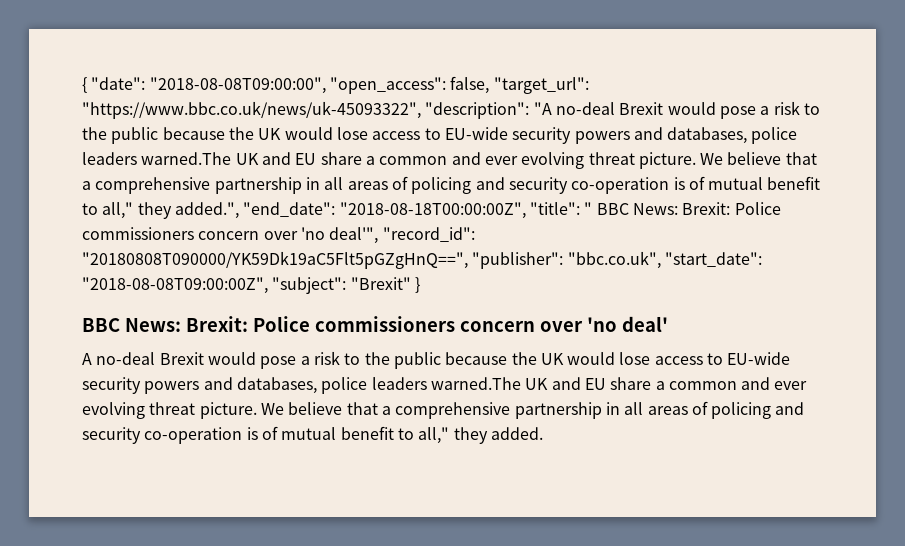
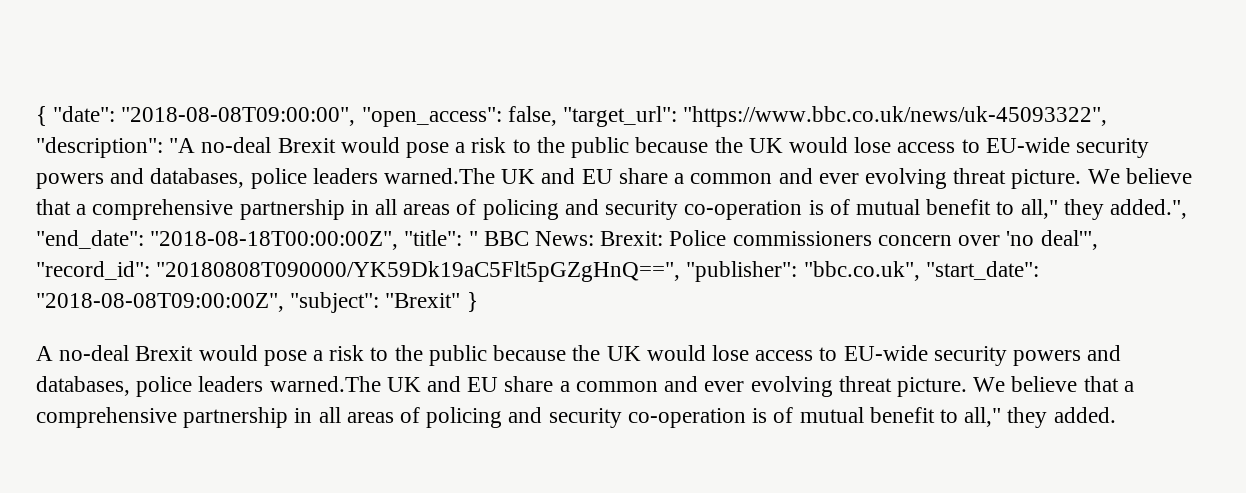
[82,316,668,332] // BBC News: Brexit: Police commissioners concern over 'no deal' -> (478, 302) none

